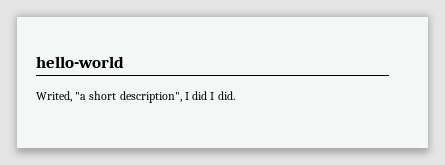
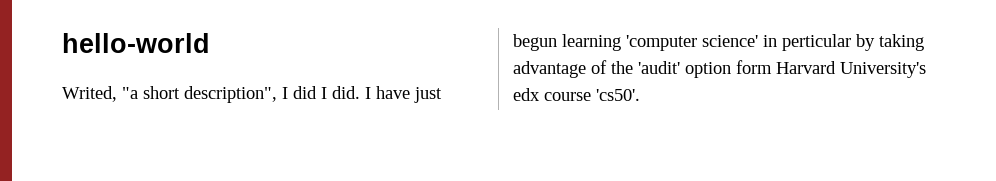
(235, 95) none -> [365,86,442,103] [513,34,924,51] [513,60,926,78] [513,88,640,101] I have just begun learning 'computer science' in perticular by taking advantage of the 'audit' option form Harvard University's edx course 'cs50'.

